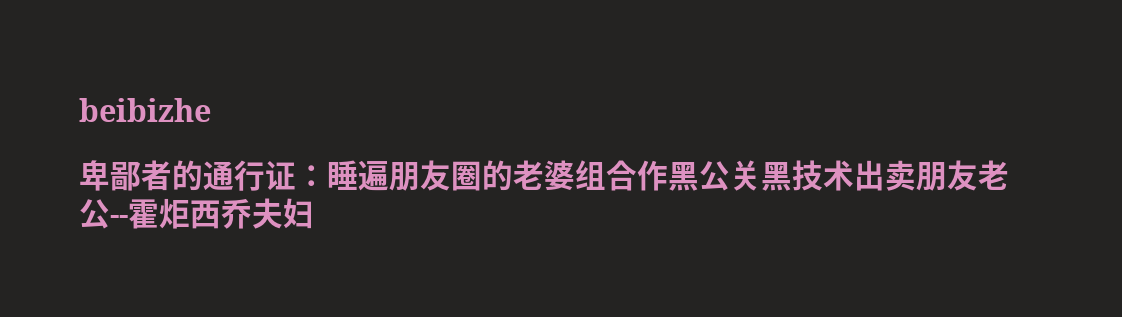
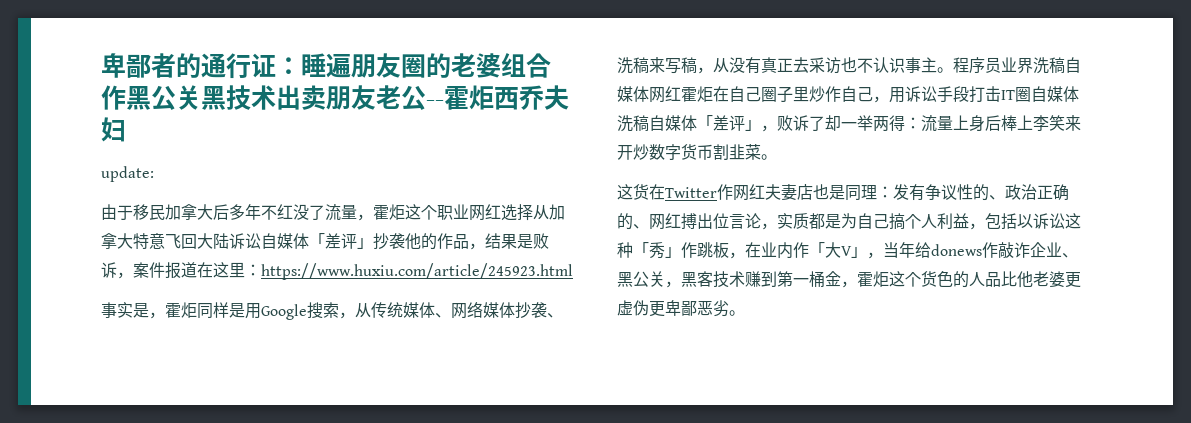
[79,98,211,122] beibizhe // -> (101, 65) none
(314, 213) none -> [101,166,154,182] [101,204,565,221] [101,233,549,250] [101,262,573,280] [101,301,563,320] [617,57,1081,74] [617,86,1079,103] [617,115,1081,132] [617,144,777,160] [617,184,1069,201] [617,213,1081,230] [617,242,1078,259] [617,271,1081,288] [617,300,745,317] // update: // 由于移民加拿大后多年不红没了流量，霍炬这个职业网红选择从加拿大特意飞回大陆诉讼自媒体「差评」抄袭他的作品，结果是败诉，案件报道在这里：https://www.huxiu.com/article/245923.html // 事实是，霍炬同样是用Google搜索，从传统媒体、网络媒体抄袭、洗稿来写稿，从没有真正去采访也不认识事主。程序员业界洗稿自媒体网红霍炬在自己圈子里炒作自己，用诉讼手段打击IT圈自媒体洗稿自媒体「差评」，败诉了却一举两得：流量上身后棒上李笑来开炒数字货币割韭菜。 // 这货在Twitter作网红夫妻店也是同理：发有争议性的、政治正确的、网红搏出位言论，实质都是为自己搞个人利益，包括以诉讼这种「秀」作跳板，在业内作「大V」，当年给donews作敲诈企业、黑公关，黑客技术赚到第一桶金，霍炬这个货色的人品比他老婆更虚伪更卑鄙恶劣。

